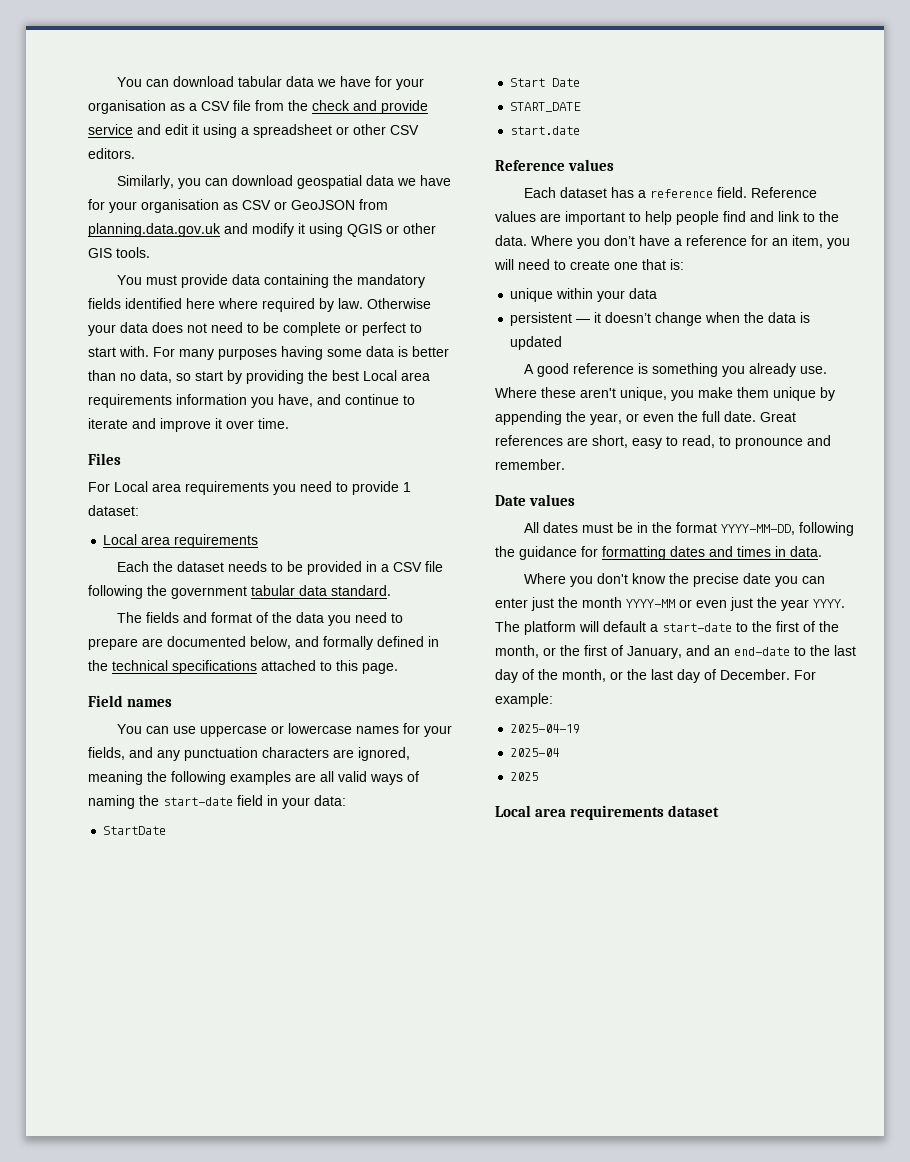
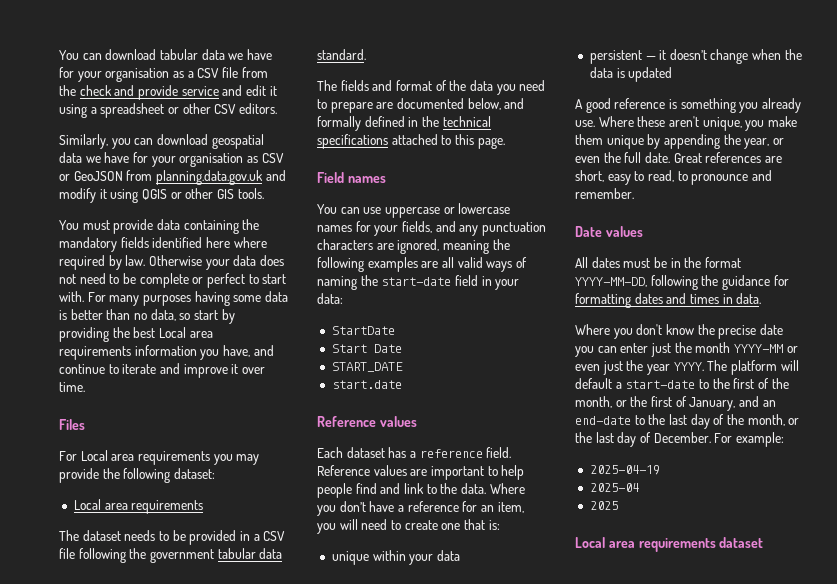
[300,481,411,495] need to provide 1 -> [236,454,260,465] [59,468,171,483] may provide the following
[117,561,174,572] Each the -> [59,530,79,541] The

